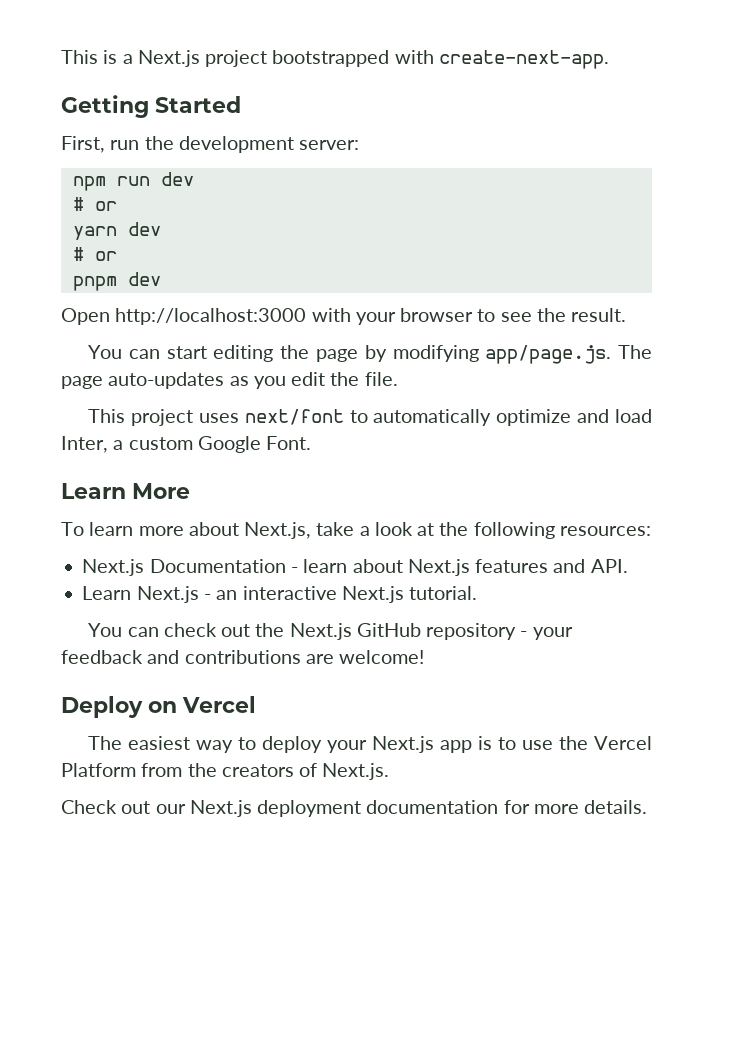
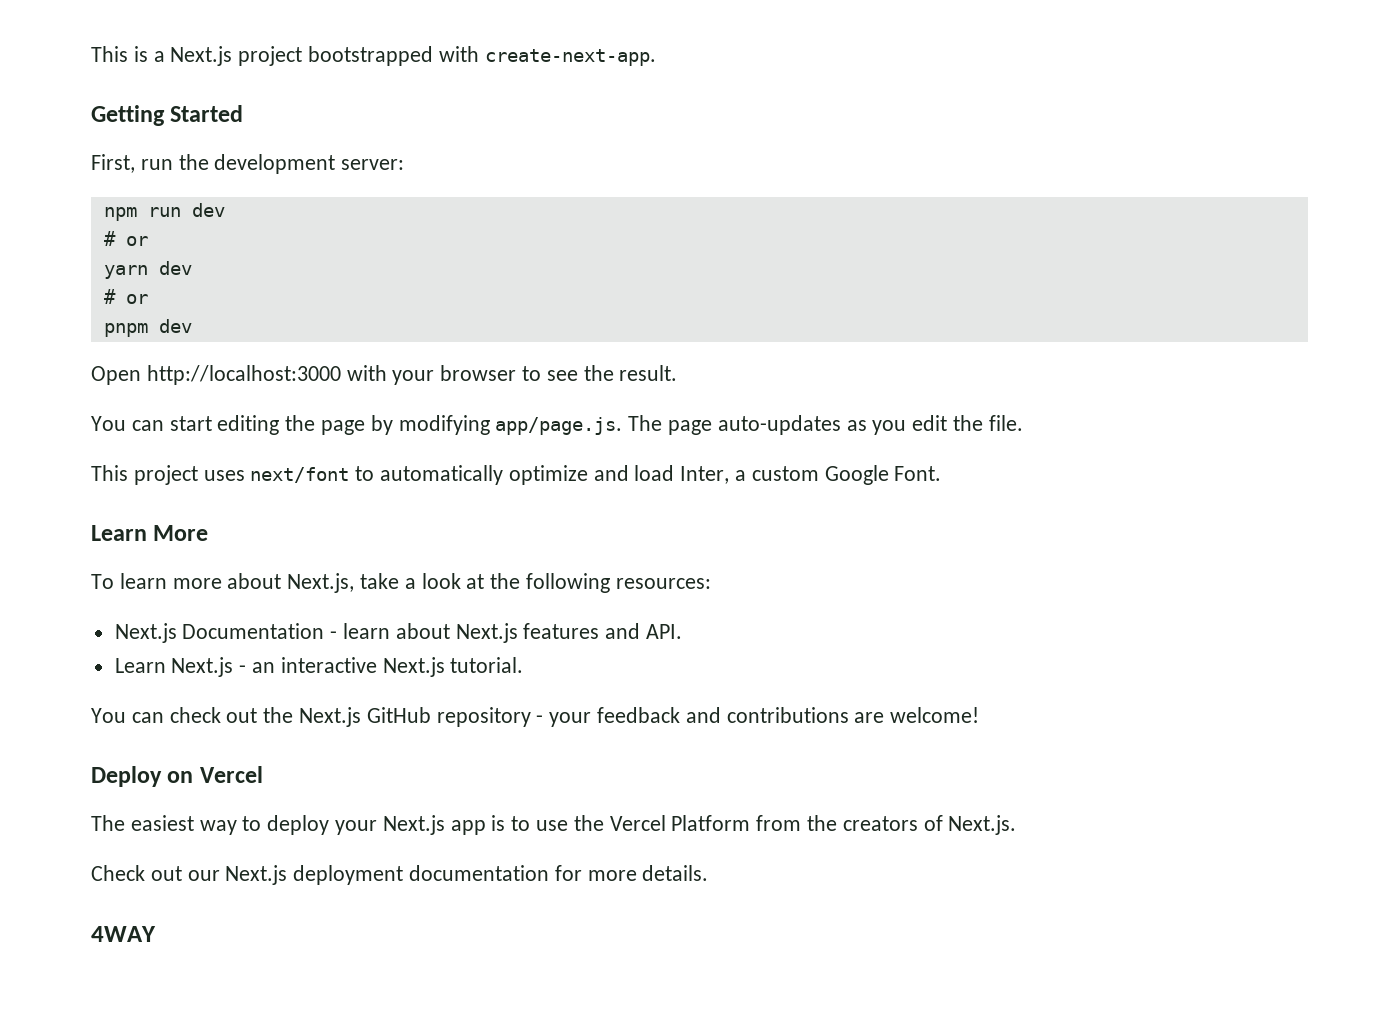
(648, 807) none -> [91,926,156,942] // 4WAY

